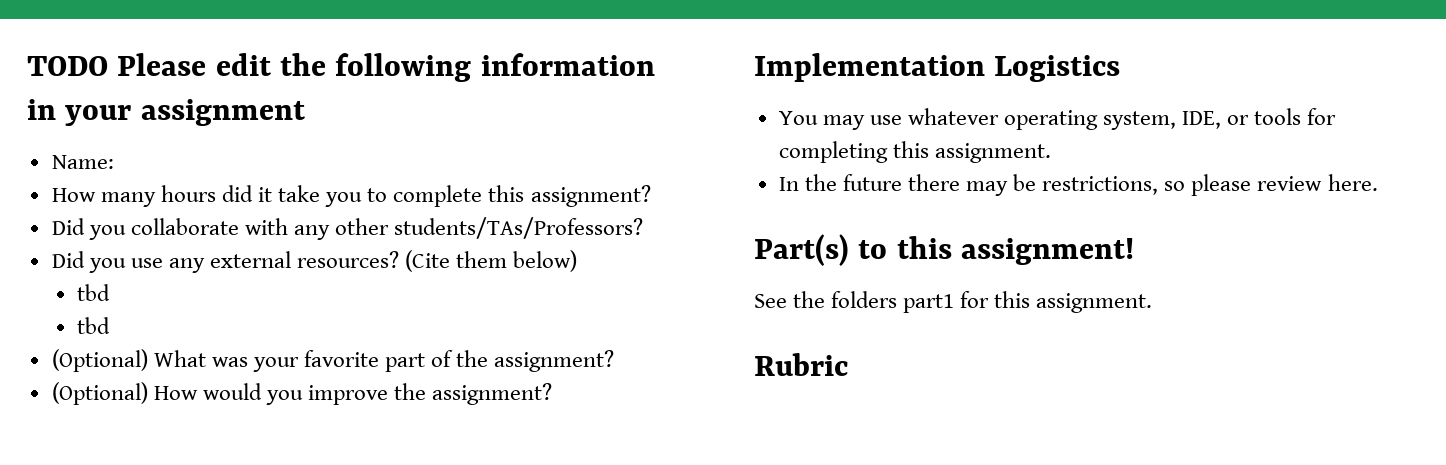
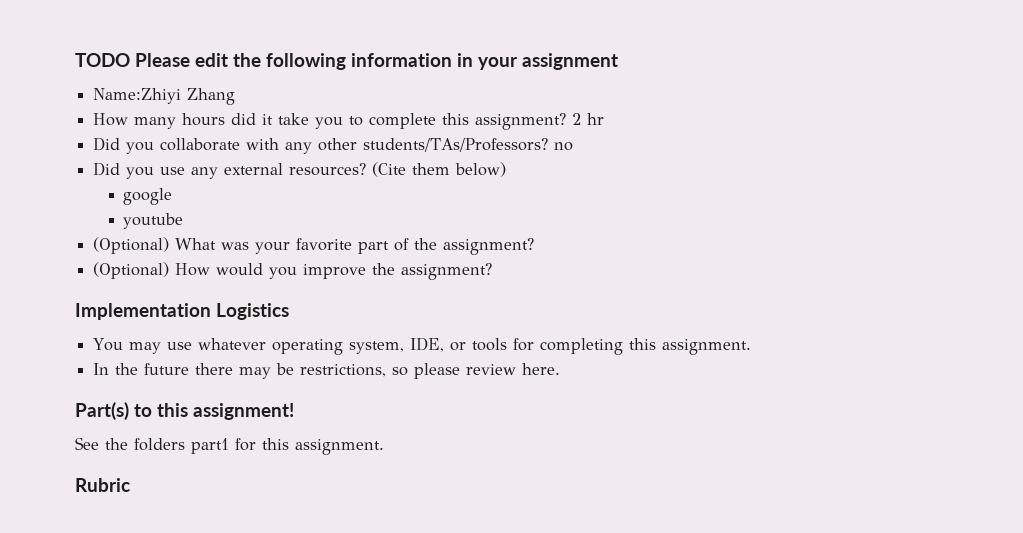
[51,155,114,169] Name: -> [93,88,236,105] Name:Zhiyi Zhang
(651, 196) none -> [572,113,605,125] 2 hr
(644, 228) none -> [554,142,574,151] no
[76,284,110,301] [76,317,110,334] tbd // tbd -> [123,188,173,205] [123,213,184,229] google // youtube

